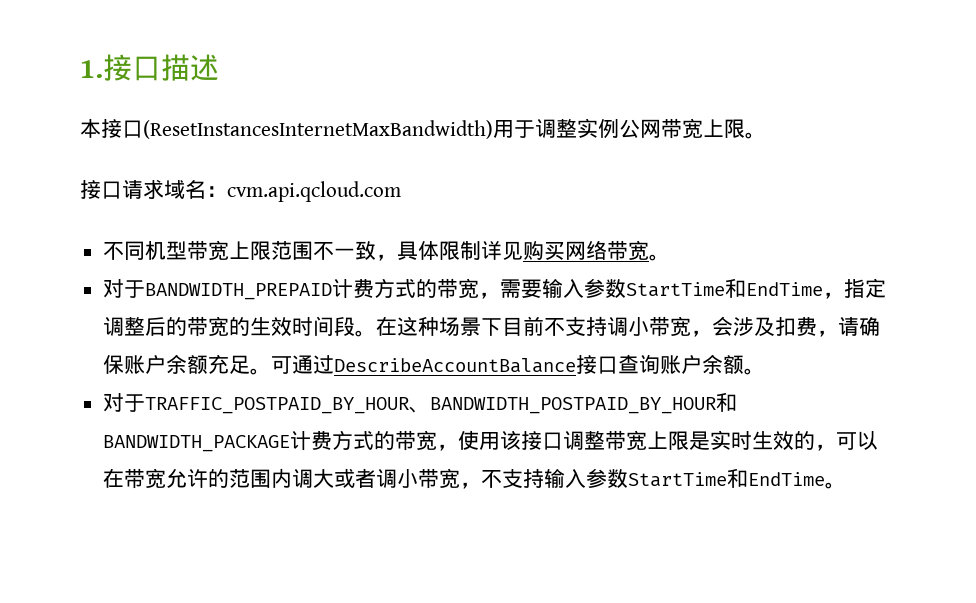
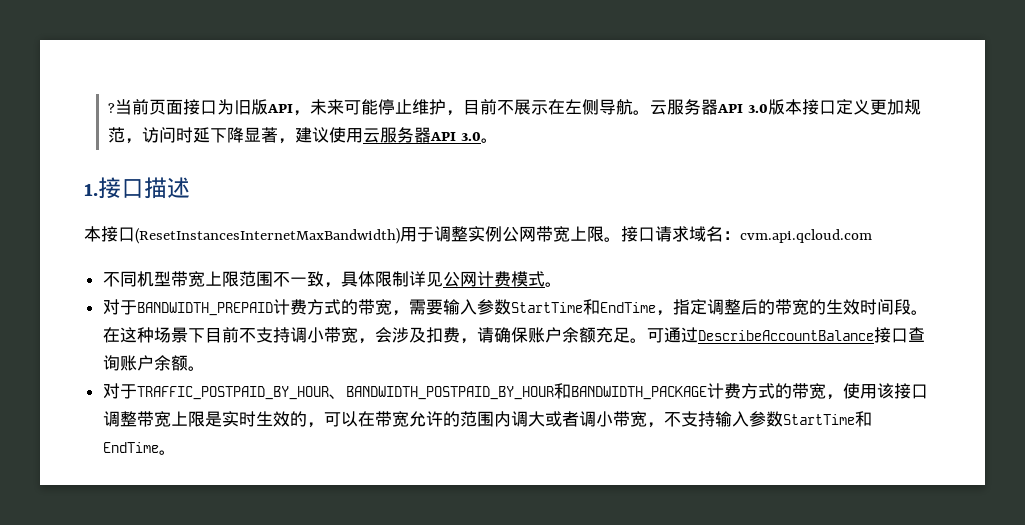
(80, 69) none -> [108,99,921,116] [108,127,498,144] ?当前页面接口为旧版API，未来可能停止维护，目前不展示在左侧导航。云服务器API 3.0版本接口定义更加规范，访问时延下降显著，建议使用云服务器API 3.0。 //
(766, 135) // -> (621, 239) none
[523,240,650,261] 购买网络带宽 -> [442,271,545,287] 公网计费模式

